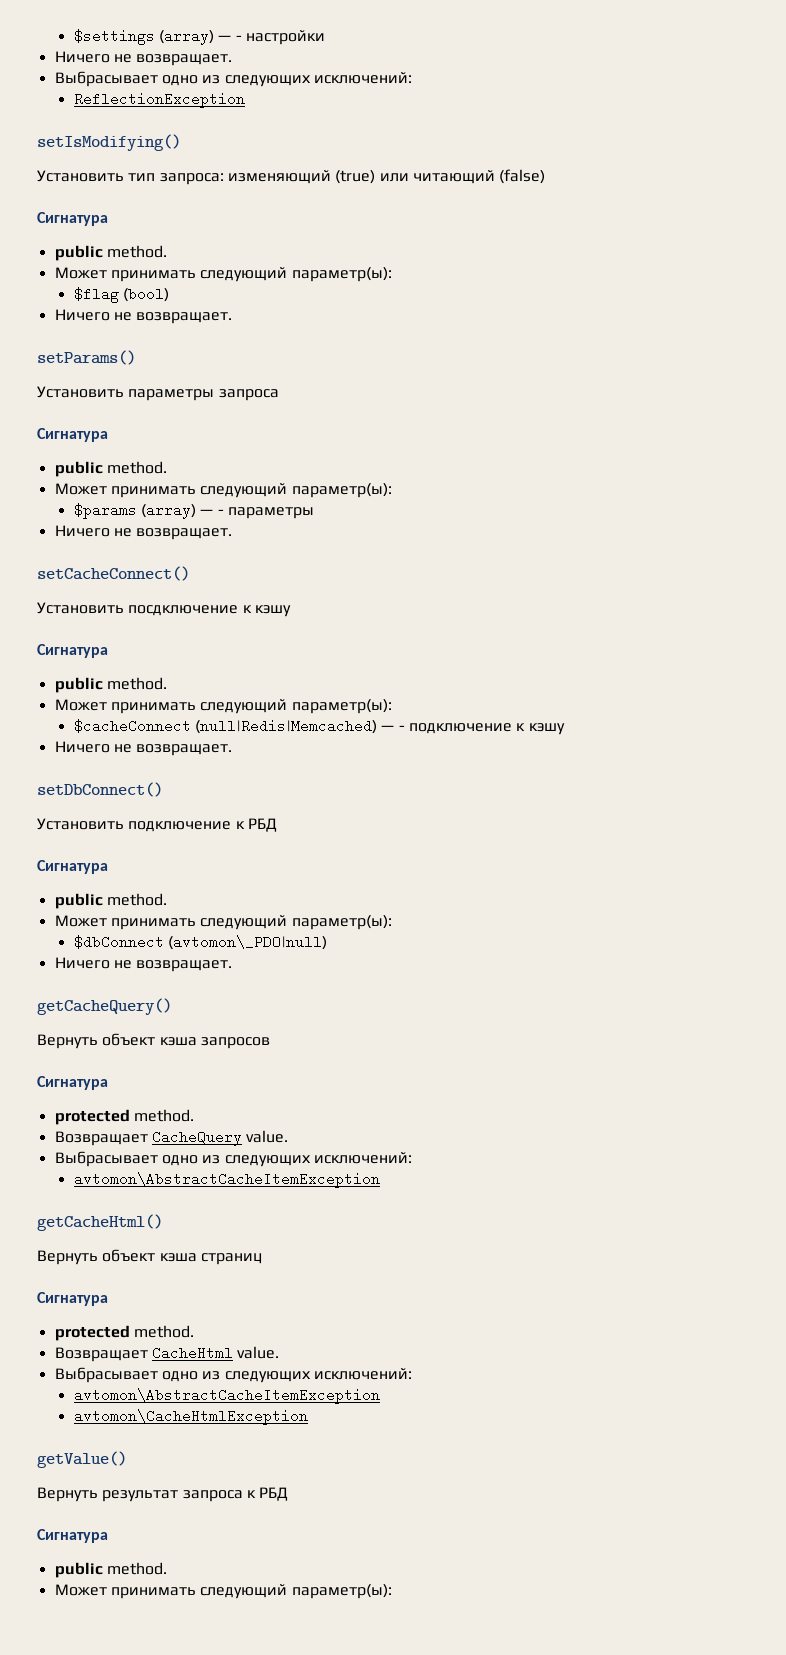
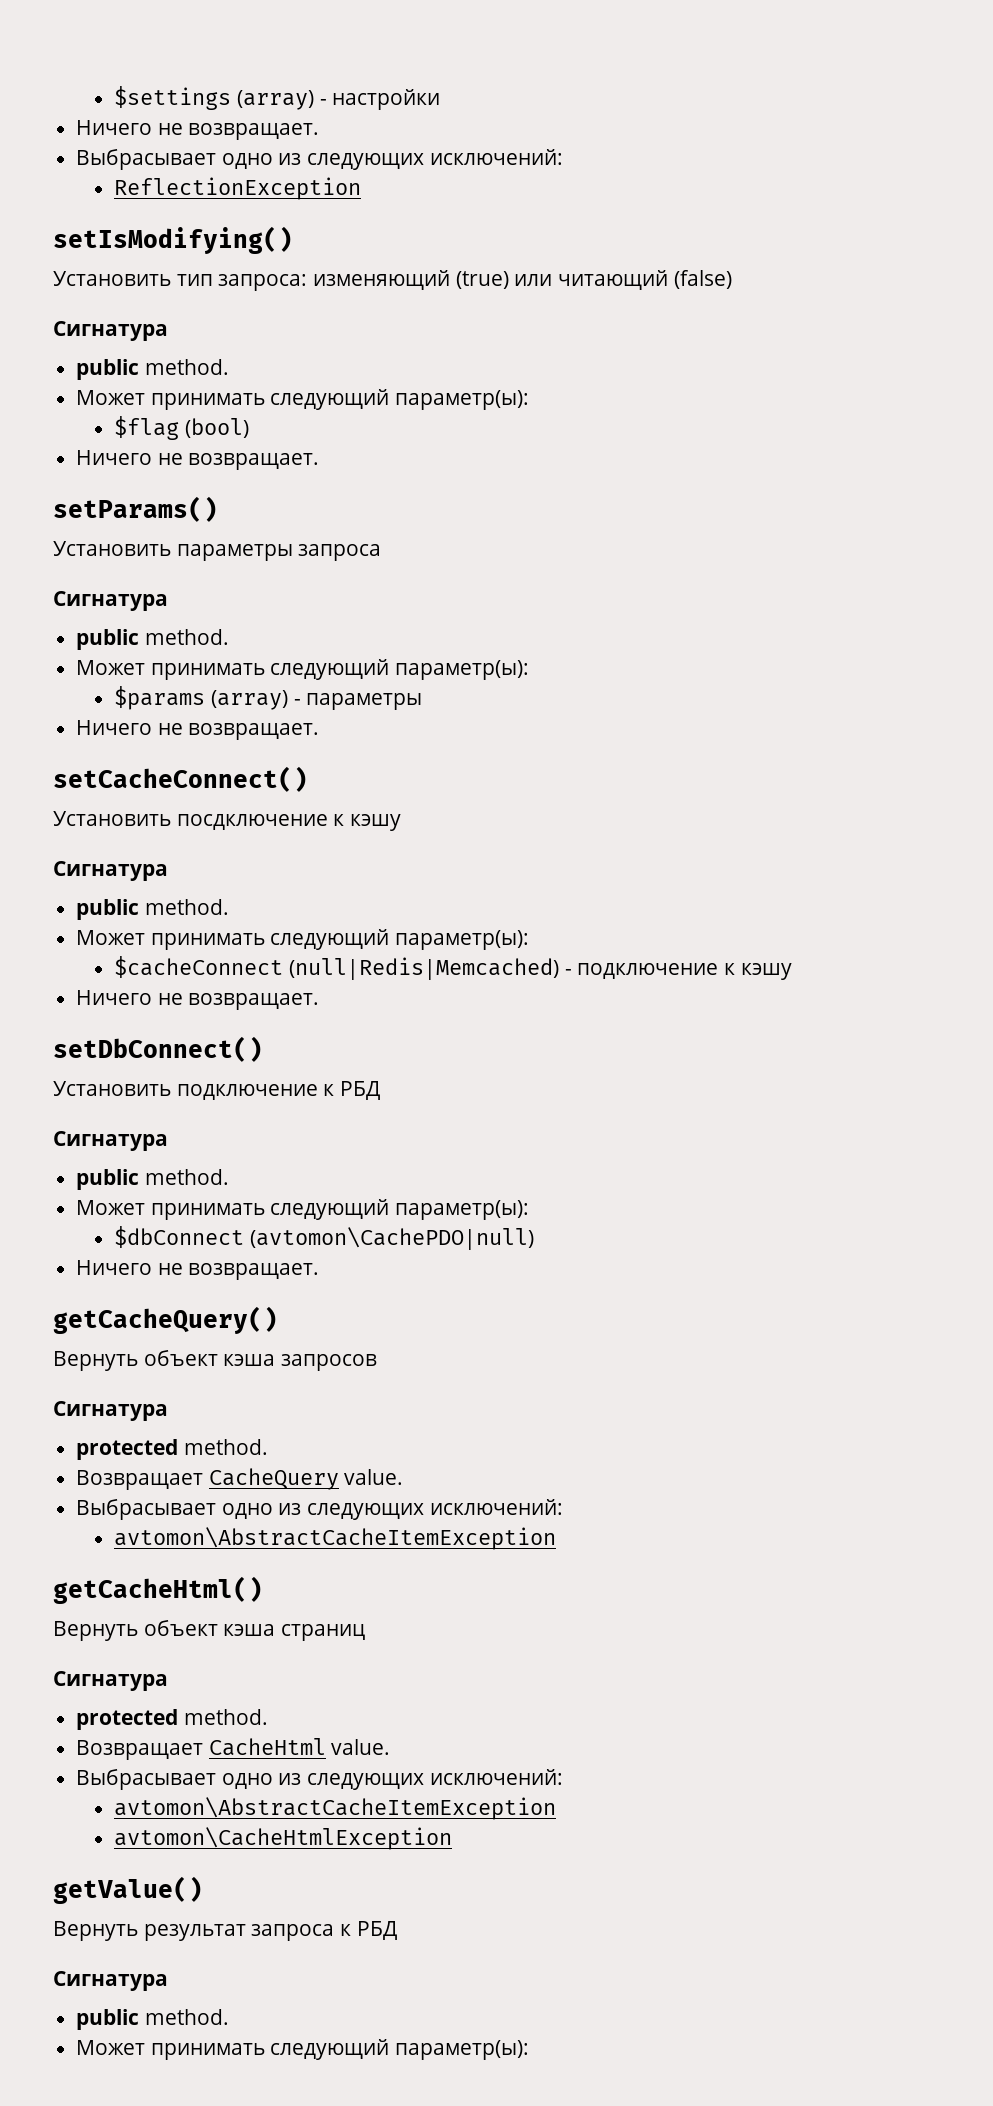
[218,35,232,41] — -> (314, 100) none
[200,509,214,515] — -> (288, 700) none
[381,725,395,731] — -> (559, 968) none
[167,935,327,950] (avtomon\_PDO|null) -> [249,1227,534,1250] (avtomon\CachePDO|null)

